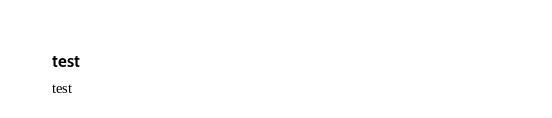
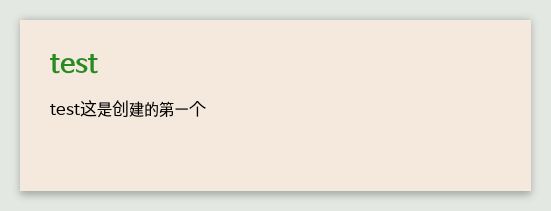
(72, 88) none -> [80,100,206,118] 这是创建的第一个

